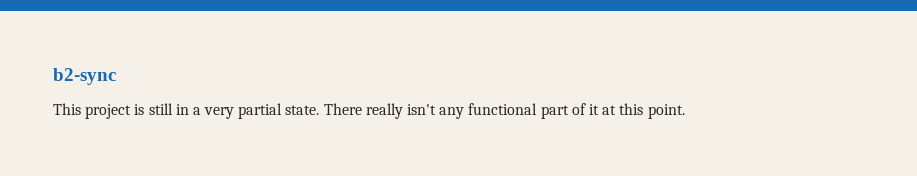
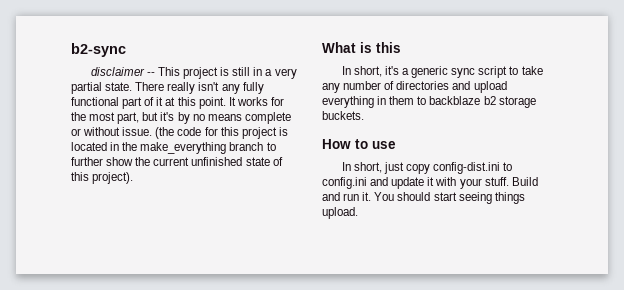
(116, 76) none -> [90,67,155,76] disclaimer --
(465, 113) none -> [242,82,264,94] fully
(685, 111) none -> [228,97,284,106] [71,112,291,124] [71,127,288,139] [71,142,276,154] [71,157,283,166] [71,172,134,184] [322,42,401,53] [341,66,543,78] [322,81,507,93] [322,96,536,108] [322,111,364,120] [322,139,396,149] [341,162,513,174] [322,177,538,189] [322,192,525,204] [322,207,358,219] It works for the most part, but it's by no means complete or without issue. (the code for this project is located in the make_everything branch to further show the current unfinished state of this project). // What is this // In short, it's a generic sync script to take any number of directories and upload everything in them to backblaze b2 storage buckets. // How to use // In short, just copy config-dist.ini to config.ini and update it with your stuff. Build and run it. You should start seeing things upload.

